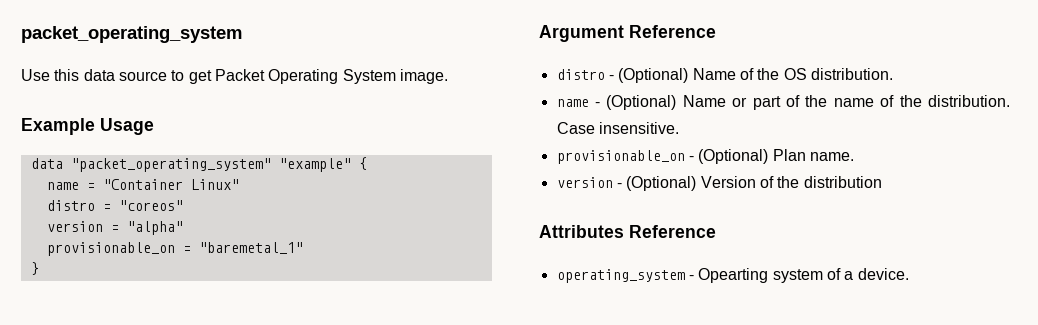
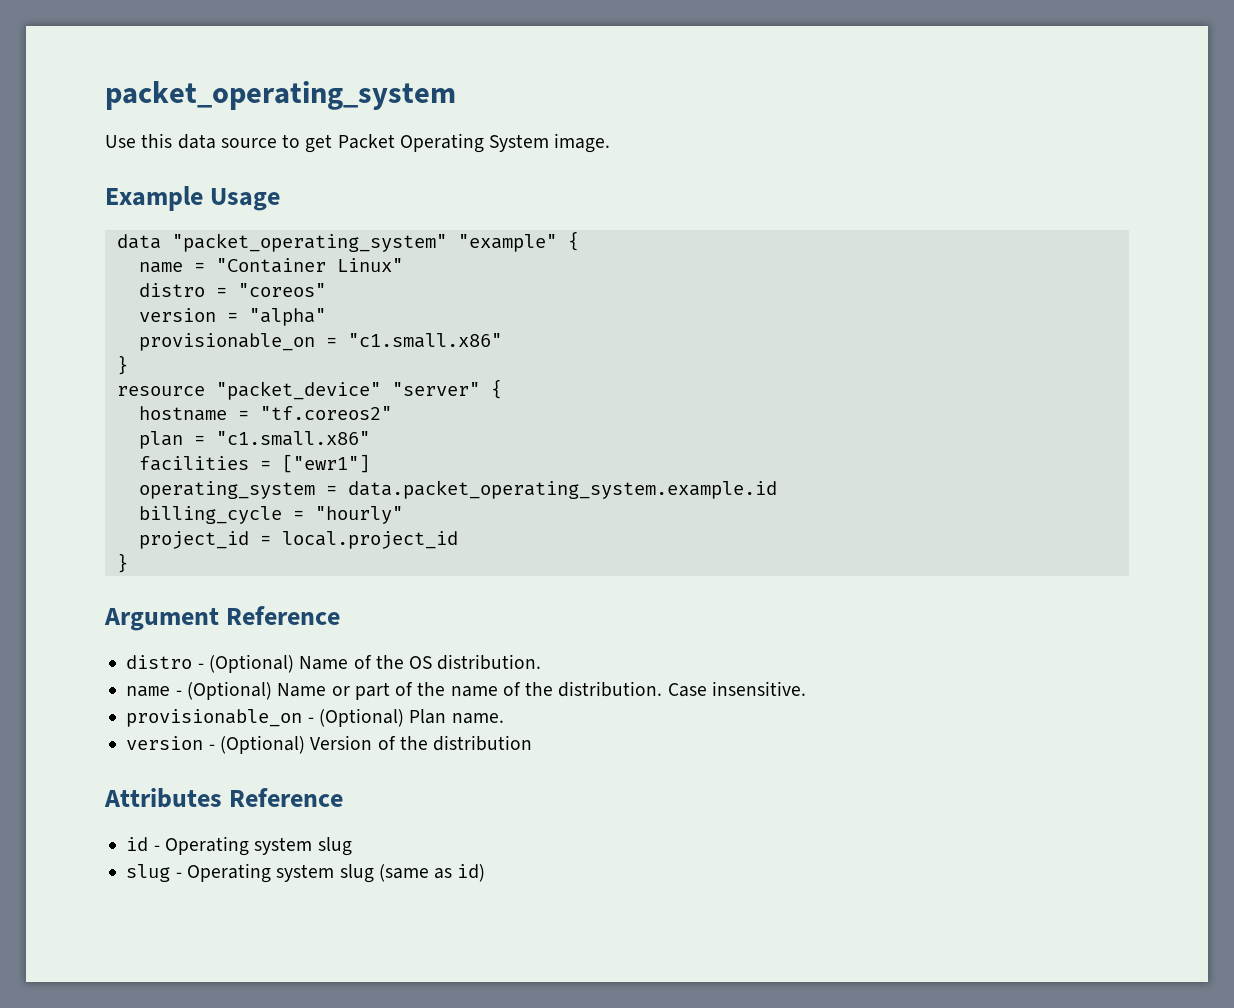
[198,242,303,254] "baremetal_1" -> [347,333,502,348] [116,355,128,375] [116,379,502,400] [138,406,392,421] [138,431,370,449] [138,454,370,473] [138,480,777,499] [138,506,403,524] [138,531,458,549] "c1.small.x86" // } // resource "packet_device" "server" { // hostname = "tf.coreos2" // plan = "c1.small.x86" // facilities = ["ewr1"] // operating_system = data.packet_operating_system.example.id // billing_cycle = "hourly" // project_id = local.project_id
[556,268,909,283] operating_system - Opearting system of a device. -> [126,836,352,856] [126,863,486,883] id - Operating system slug // slug - Operating system slug (same as id)

